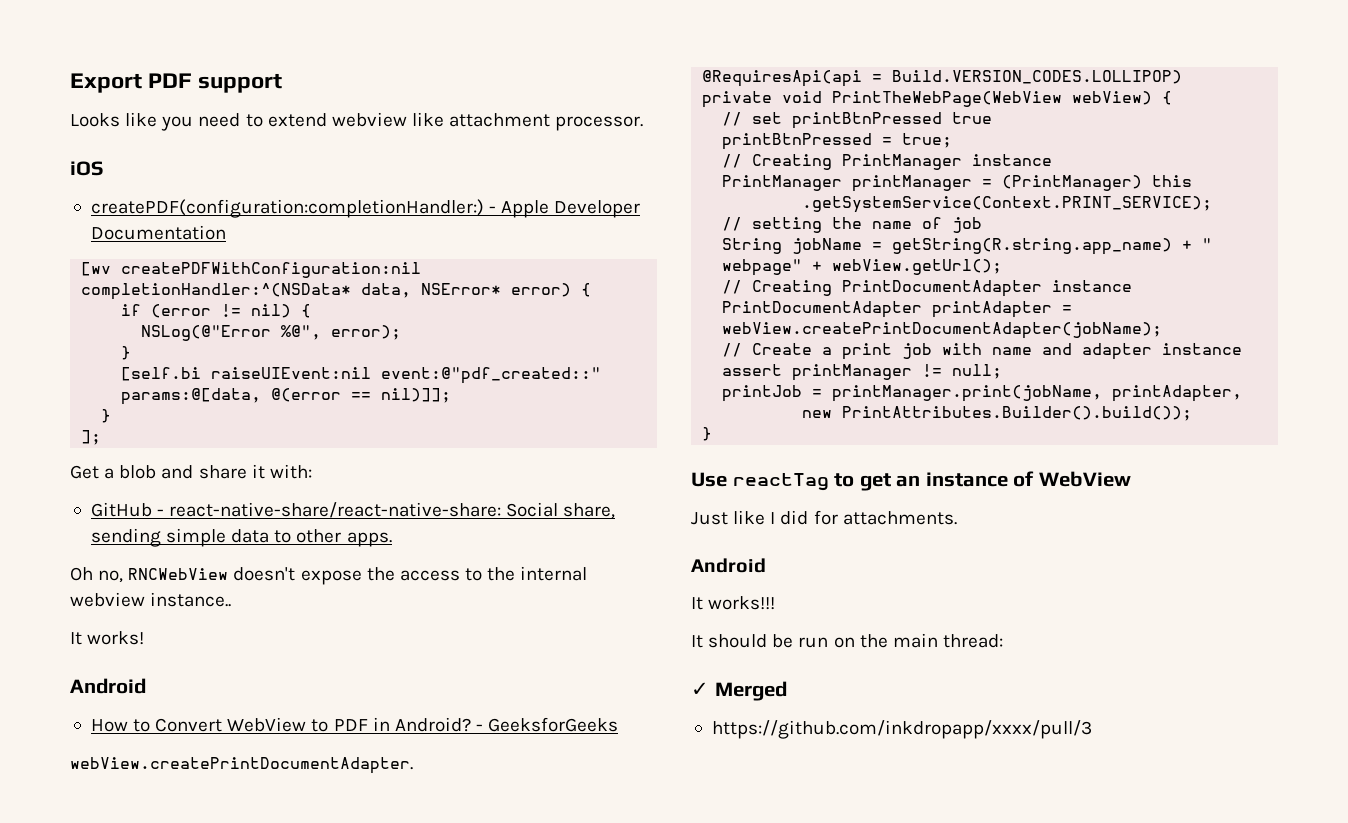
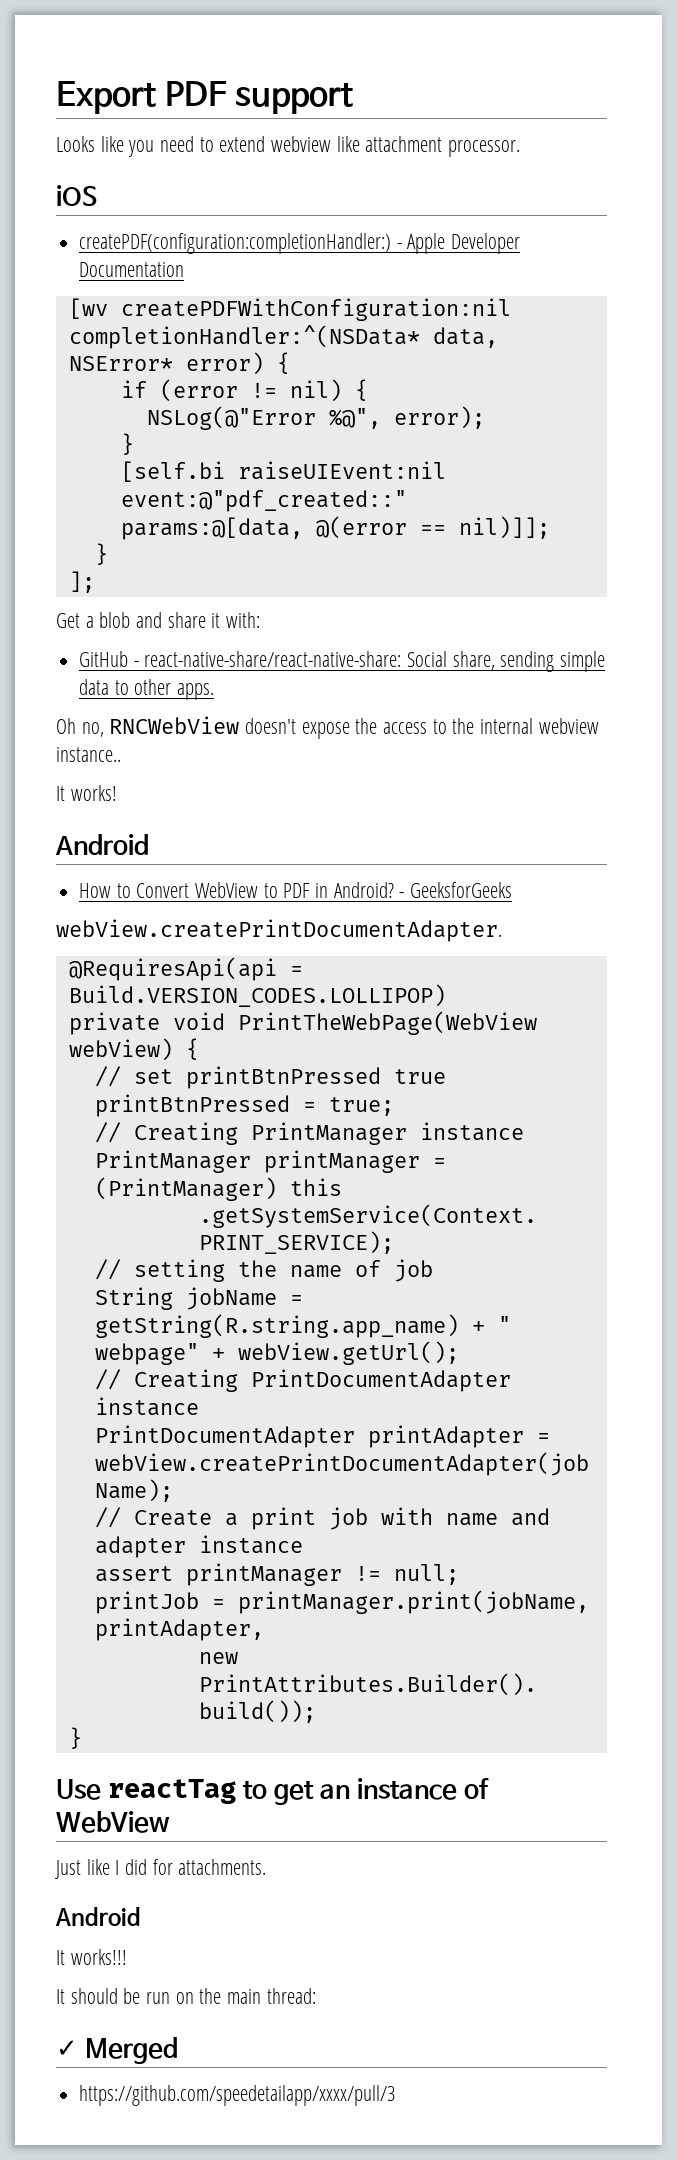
[711,720,1092,739] https://github.com/inkdropapp/xxxx/pull/3 -> [79,2085,396,2106] https://github.com/speedetailapp/xxxx/pull/3

